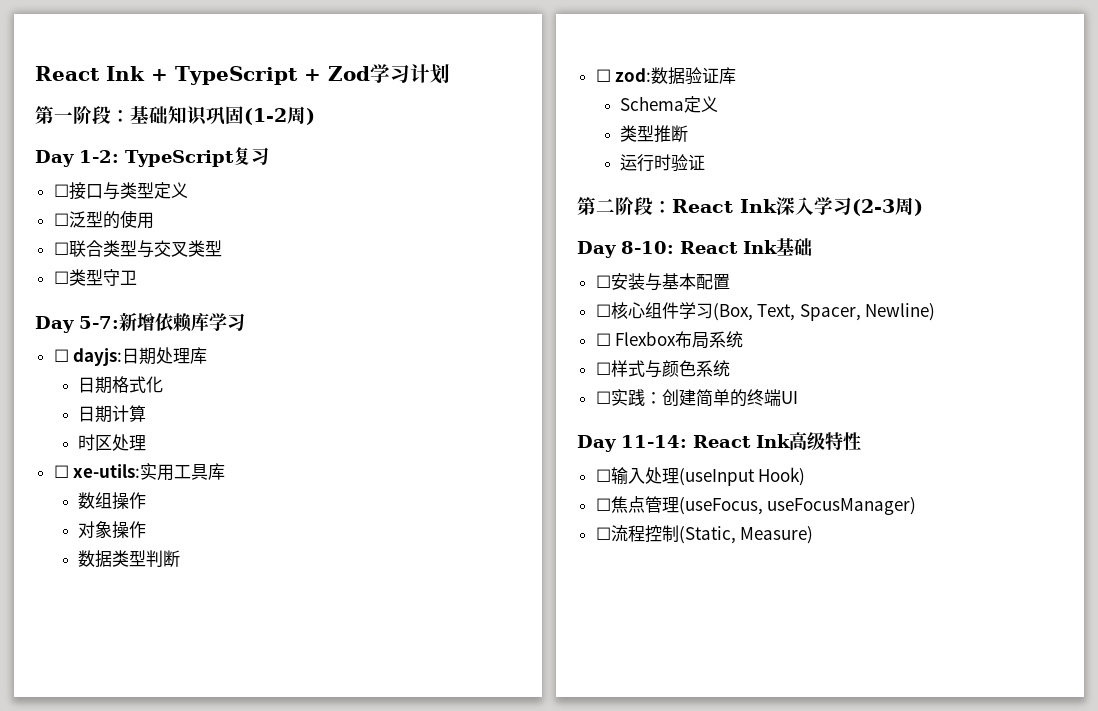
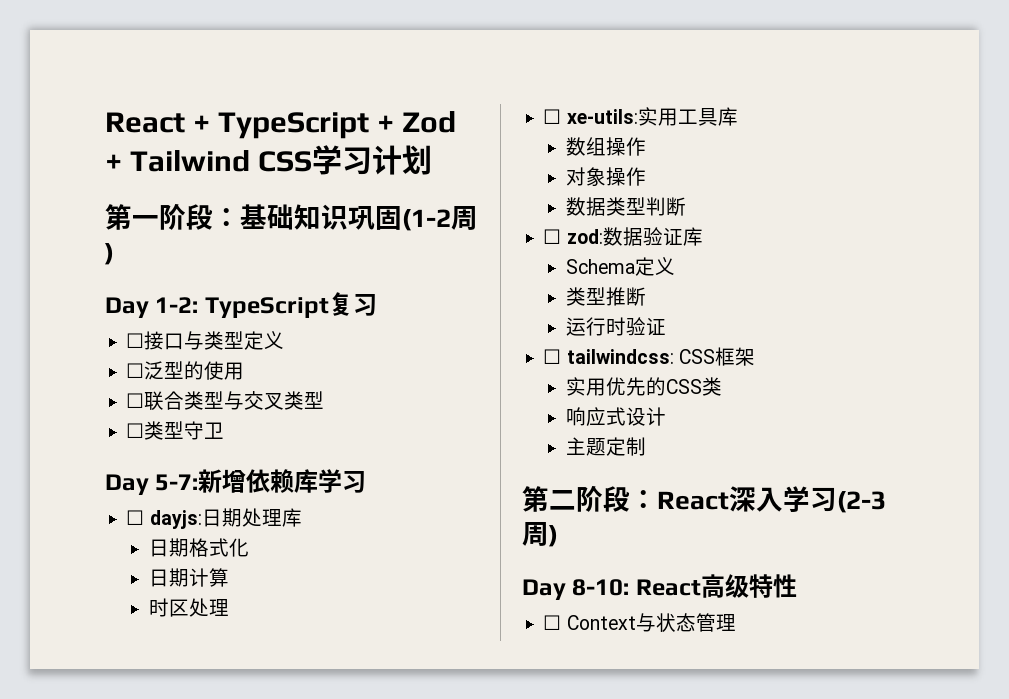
[35,66,145,81] React Ink -> [105,112,185,133] React
(370, 73) none -> [105,150,313,172] + Tailwind CSS
(706, 162) none -> [543,347,755,366] [565,377,722,396] [565,407,666,426] [565,437,646,456] // ☐ tailwindcss: CSS框架 // 实用优先的CSS类 // 响应式设计 // 主题定制
[740,199,777,213] Ink -> (729, 500) none
[743,238,812,256] [595,273,730,291] [595,302,936,321] [595,331,744,349] [595,360,730,378] [595,389,798,407] [577,432,861,452] [595,467,806,486] [595,496,917,515] [595,525,814,544] Ink基础 // ☐安装与基本配置 // ☐核心组件学习(Box, Text, Spacer, Newline) // ☐ Flexbox布局系统 // ☐样式与颜色系统 // ☐实践：创建简单的终端UI // Day 11-14: React Ink高级特性 // ☐输入处理(useInput Hook) // ☐焦点管理(useFocus, useFocusManager) // ☐流程控制(Static, Measure) -> [700,574,797,598] [543,613,736,632] 高级特性 // ☐ Context与状态管理

